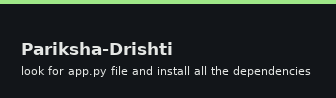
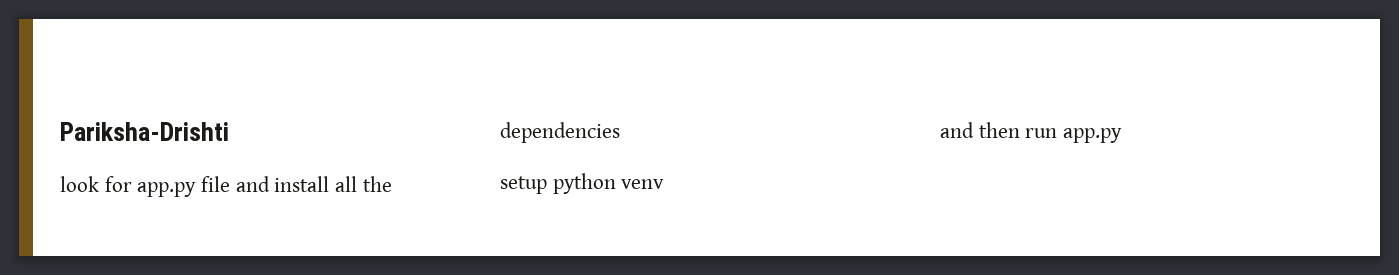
(311, 71) none -> [500,173,665,194] [940,122,1123,143] // setup python venv // and then run app.py

